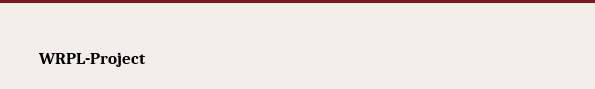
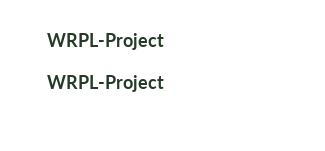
[38,52,146,67] WRPL-Project -> [47,33,164,50] [47,75,164,92] WRPL-Project // WRPL-Project

